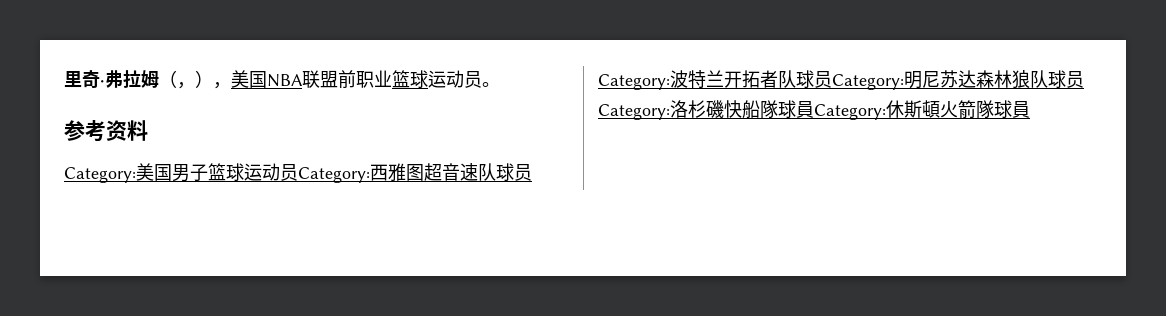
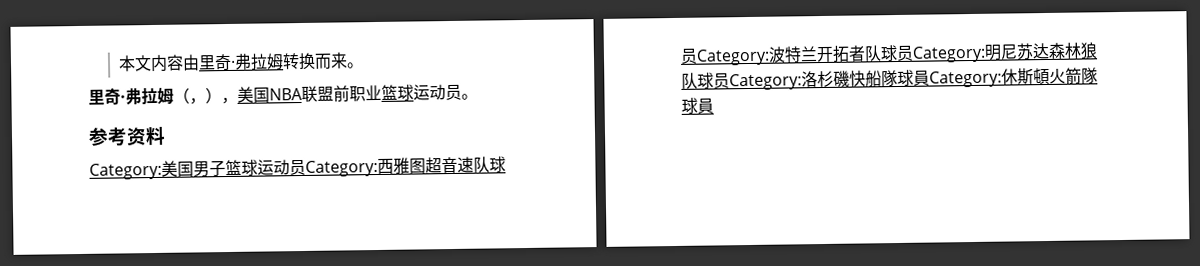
(64, 79) none -> [117,52,364,73] 本文内容由里奇·弗拉姆转换而来。 //

